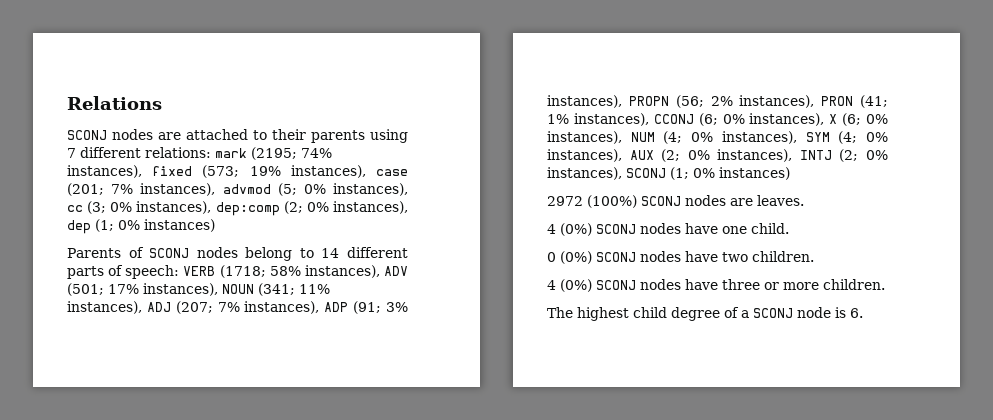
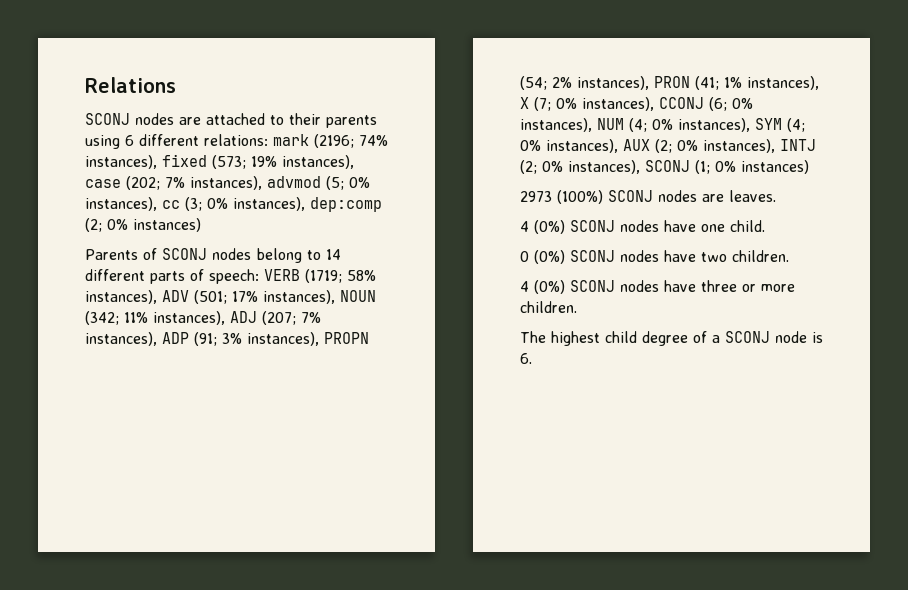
[67,148,76,158] 7 -> [125,135,134,146] 6
[251,147,297,160] (2195; -> [314,134,354,148] (2196;
[67,183,104,196] (201; -> [126,176,160,190] (202;
[333,201,408,214] [67,219,140,234] instances), dep (1; 0% -> (128, 224) none
[219,265,266,278] (1718; -> [305,269,342,283] (1719;
[258,283,295,296] (341; -> [85,311,119,325] (342;
[675,95,704,108] (56; -> [520,76,547,90] (54;
[653,113,838,126] CCONJ (6; 0% instances), X -> [520,97,704,111] X (7; 0% instances), CCONJ
[547,196,583,206] 2972 -> [520,191,552,202] 2973

